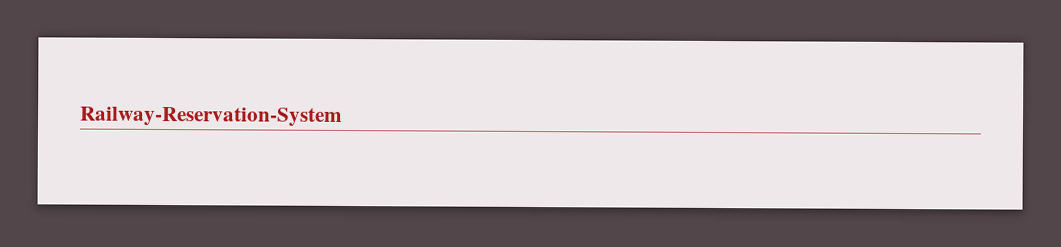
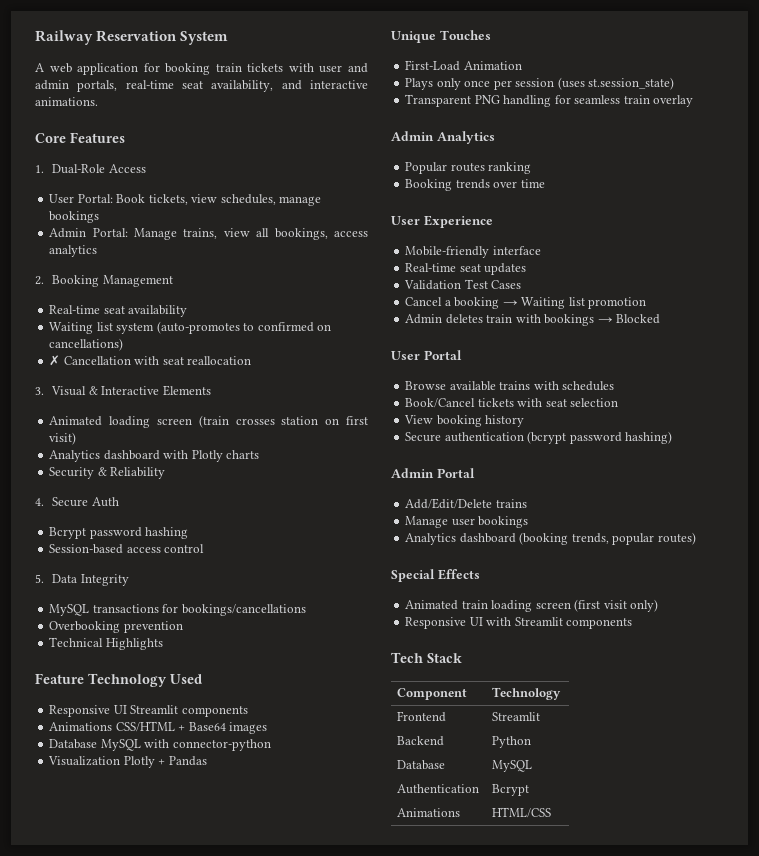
[79,106,343,127] Railway-Reservation-System -> [35,30,229,45] [35,63,368,75] [35,80,369,92] [35,97,98,106] [35,132,125,143] [35,164,146,174] [49,194,322,206] [49,211,100,223] [49,228,368,240] [49,245,98,257] [35,275,173,287] [49,305,188,317] [49,321,332,334] [49,338,124,351] [49,355,252,366] [35,385,211,396] [49,415,368,428] [49,432,77,445] [49,450,260,462] [49,467,166,479] [35,497,119,507] [49,527,189,539] [49,544,205,554] [35,574,129,586] [49,604,306,616] [49,621,183,633] [49,637,163,650] [35,673,202,687] [49,705,248,717] [49,721,268,734] [49,739,271,751] [48,756,207,768] [391,30,491,43] [405,60,522,71] [405,77,675,90] [405,94,694,107] [391,131,495,144] [405,162,532,174] [405,179,545,191] [391,215,493,228] [405,246,541,258] [405,263,527,275] [404,279,522,290] [405,297,647,309] [405,314,661,326] [391,350,462,360] [405,381,615,391] [405,398,619,408] [404,415,525,427] [405,431,673,444] [391,468,475,478] [405,498,527,509] [405,516,529,528] [405,532,696,545] [391,569,480,582] [405,599,659,612] [405,617,633,629] [391,652,462,663] [397,688,468,700] [492,687,562,700] [397,711,447,722] [492,712,541,721] [397,736,445,746] [492,736,532,748] [397,760,446,770] [492,760,533,772] [397,784,480,794] [492,784,530,796] [397,808,461,817] [492,807,552,818] Railway Reservation System // A web application for booking train tickets with user and admin portals, real-time seat availability, and interactive animations. // Core Features // 1. Dual-Role Access // User Portal: Book tickets, view schedules, manage bookings // Admin Portal: Manage trains, view all bookings, access analytics // 2. Booking Management // Real-time seat availability // Waiting list system (auto-promotes to confirmed on cancellations) // ✗ Cancellation with seat reallocation // 3. Visual & Interactive Elements // Animated loading screen (train crosses station on first visit) // Analytics dashboard with Plotly charts // Security & Reliability // 4. Secure Auth // Bcrypt password hashing // Session-based access control // 5. Data Integrity // MySQL transactions for bookings/cancellations // Overbooking prevention // Technical Highlights // Feature Technology Used // Responsive UI Streamlit components // Animations CSS/HTML + Base64 images // Database MySQL with connector-python // Visualization Plotly + Pandas // Unique Touches // First-Load Animation // Plays only once per session (uses st.session_state) // Transparent PNG handling for seamless train overlay // Admin Analytics // Popular routes ranking // Booking trends over time // User Experience // Mobile-friendly interface // Real-time seat updates // Validation Test Cases // Cancel a booking → Waiting list promotion // Admin deletes train with bookings → Blocked // User Portal // Browse available trains with schedules // Book/Cancel tickets with seat selection // View booking history // Secure authentication (bcrypt password hashing) // Admin Portal // Add/Edit/Delete trains // Manage user bookings // Analytics dashboard (booking trends, popular routes) // Special Effects // Animated train loading screen (first visit only) // Responsive UI with Streamlit components // Tech Stack // Component | Technology // Frontend | Streamlit // Backend | Python // Database | MySQL // Authentication | Bcrypt // Animations | HTML/CSS

